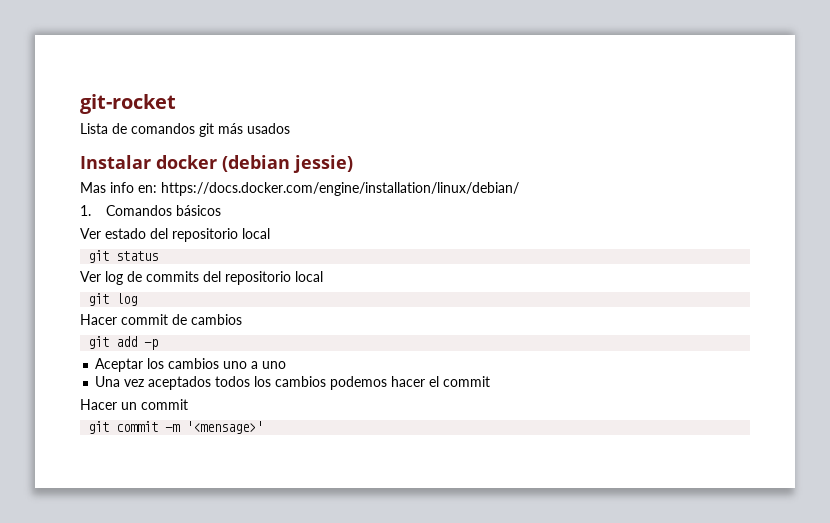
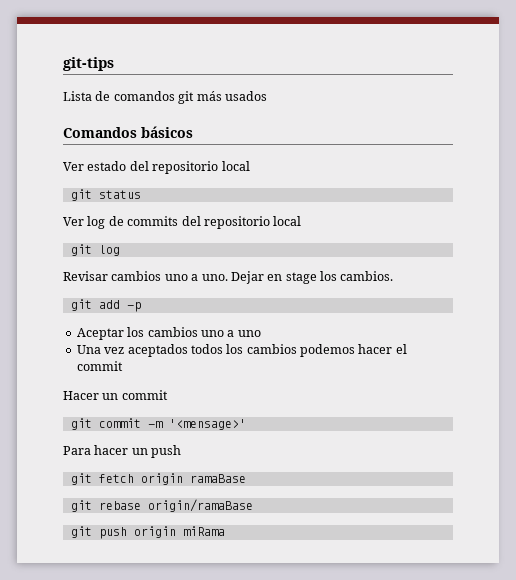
[80,94,176,114] git-rocket -> [63,57,114,71] git-tips
[80,155,353,173] [80,182,519,196] [80,205,91,216] Instalar docker (debian jessie) // Mas info en: https://docs.docker.com/engine/installation/linux/debian/ // 1. -> (267, 96) none
[80,314,242,325] Hacer commit de cambios -> [63,271,394,284] Revisar cambios uno a uno. Dejar en stage los cambios.
(264, 427) none -> [63,445,182,458] [70,473,246,485] [70,499,253,512] [70,526,225,539] // Para hacer un push // git fetch origin ramaBase // git rebase origin/ramaBase // git push origin miRama

